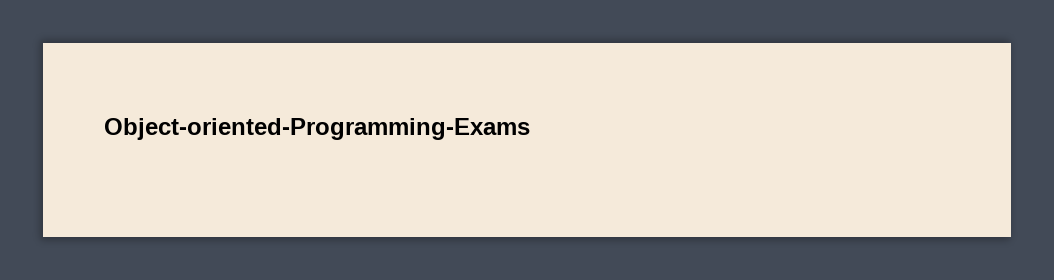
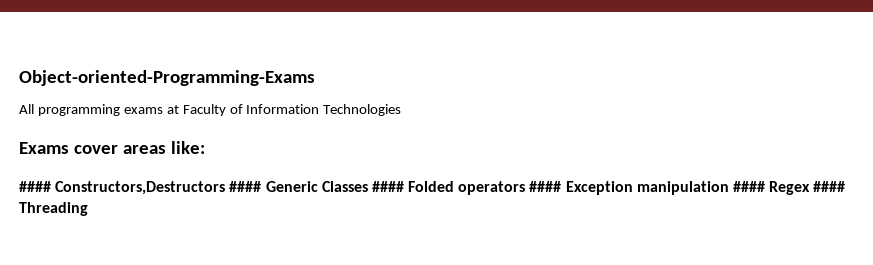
(530, 129) none -> [19,104,402,116] [19,141,205,154] [19,181,846,195] [19,202,88,216] // All programming exams at Faculty of Information Technologies // Exams cover areas like: // #### Constructors,Destructors #### Generic Classes #### Folded operators #### Exception manipulation #### Regex #### Threading

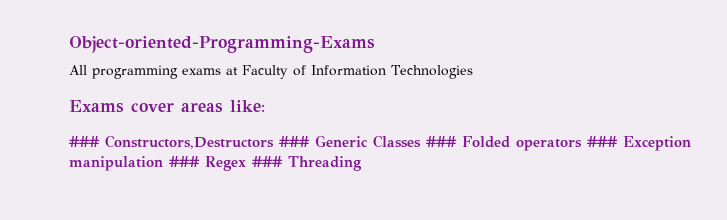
[19,181,262,195] #### Constructors,Destructors #### -> [69,135,310,149] ### Constructors,Destructors ###
[371,181,404,192] #### -> [426,136,457,147] ###
[529,181,562,192] #### -> [587,136,618,147] ###
[733,181,846,195] #### Regex #### -> [169,156,283,171] ### Regex ###

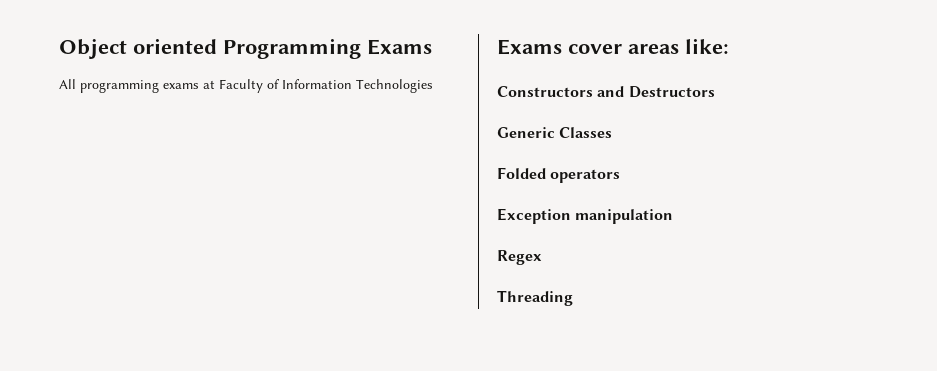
[69,36,375,53] Object-oriented-Programming-Exams -> [59,38,432,59] Object oriented Programming Exams
[69,135,310,149] ### Constructors,Destructors ### -> [497,86,715,98] Constructors and Destructors //
[426,136,457,147] ### -> (613, 132) //
[587,136,618,147] ### -> (621, 176) //
[169,156,200,167] ### -> (674, 216) //
[252,156,283,167] ### -> (542, 257) //

